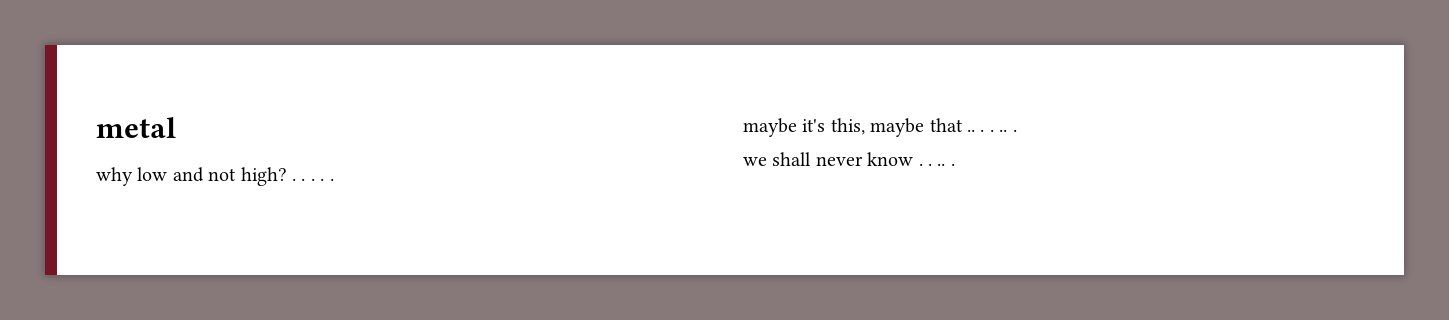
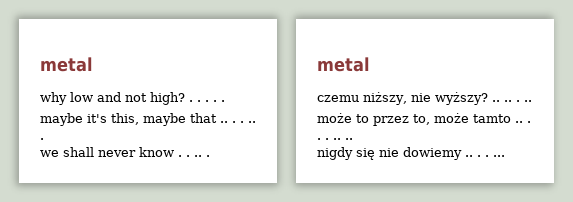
(955, 164) none -> [317,57,370,72] [317,92,532,105] [317,113,531,126] [317,138,353,140] [317,147,505,160] // metal // czemu niższy, nie wyższy? .. .. . .. // może to przez to, może tamto .. . . . .. .. // nigdy się nie dowiemy .. . . ...

